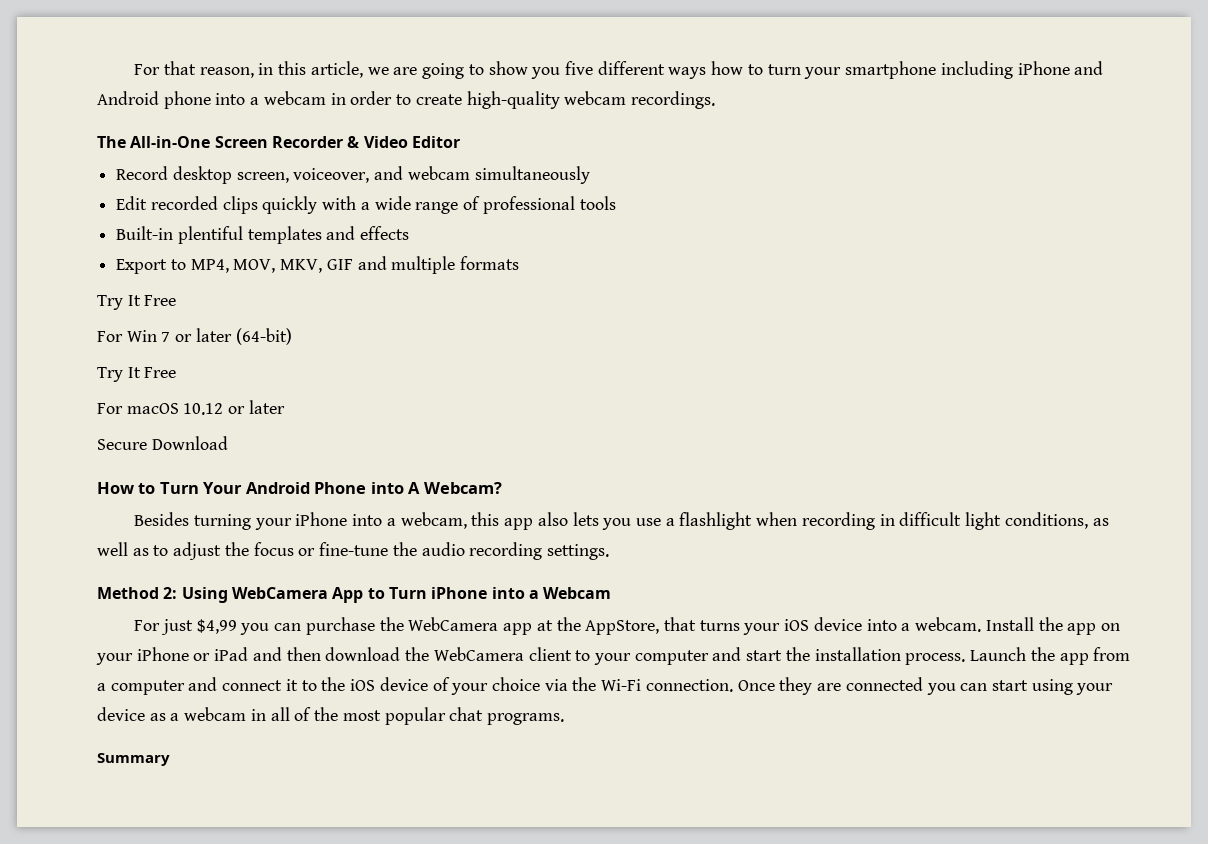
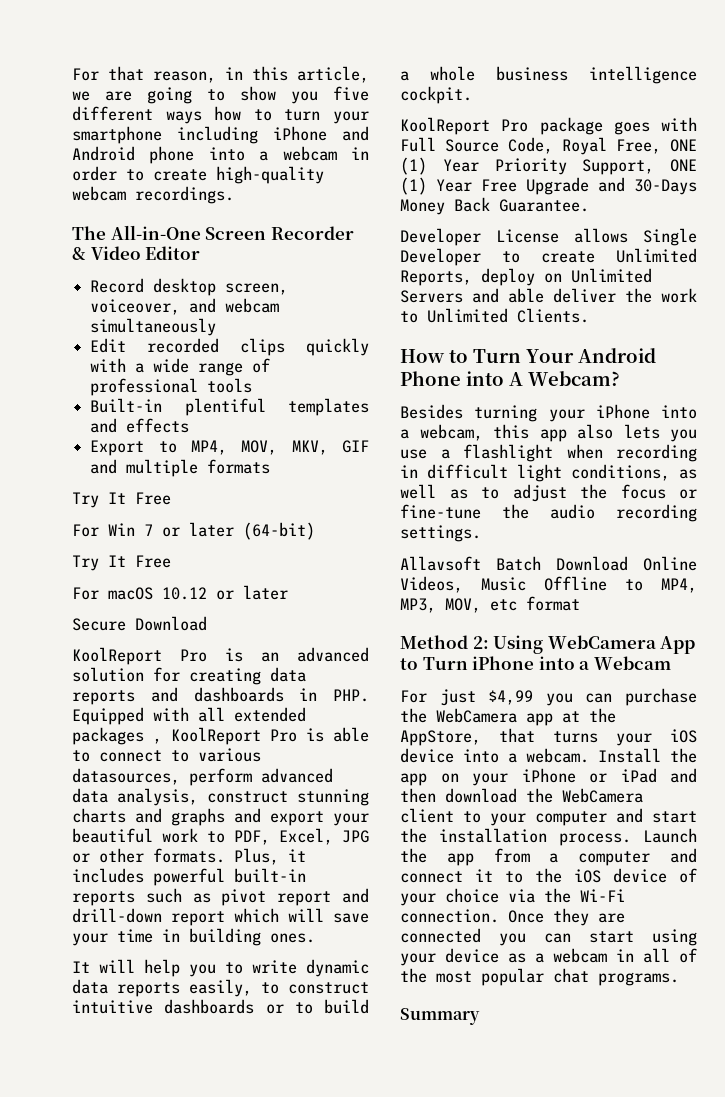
(228, 443) none -> [72,647,369,665] [72,667,306,685] [72,687,369,705] [72,707,306,725] [72,727,369,745] [72,748,261,762] [72,768,333,786] [72,788,369,806] [72,808,369,826] [72,828,369,845] [72,848,306,865] [72,868,306,886] [72,888,370,906] [72,908,369,926] [72,928,315,946] [72,959,369,977] [72,979,369,997] [72,999,369,1014] [400,66,697,84] [400,86,472,104] [400,117,697,135] [400,137,697,155] [400,157,697,175] [400,177,697,195] [400,197,589,215] [400,228,697,246] [400,248,697,266] [400,268,652,286] [400,288,697,303] [400,308,589,323] // KoolReport Pro is an advanced solution for creating data reports and dashboards in PHP. Equipped with all extended packages , KoolReport Pro is able to connect to various datasources, perform advanced data analysis, construct stunning charts and graphs and export your beautiful work to PDF, Excel, JPG or other formats. Plus, it includes powerful built-in reports such as pivot report and drill-down report which will save your time in building ones. // It will help you to write dynamic data reports easily, to construct intuitive dashboards or to build a whole business intelligence cockpit. // KoolReport Pro package goes with Full Source Code, Royal Free, ONE (1) Year Priority Support, ONE (1) Year Free Upgrade and 30-Days Money Back Guarantee. // Developer License allows Single Developer to create Unlimited Reports, deploy on Unlimited Servers and able deliver the work to Unlimited Clients.
(609, 552) none -> [400,556,697,571] [400,576,697,593] [400,596,580,613] // Allavsoft Batch Download Online Videos, Music Offline to MP4, MP3, MOV, etc format

